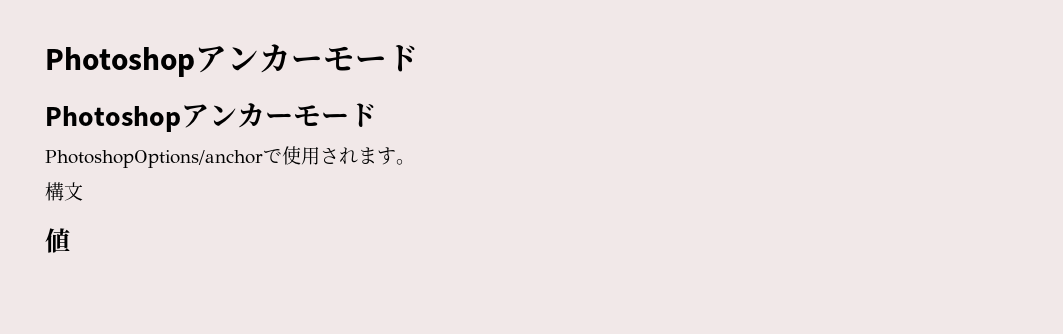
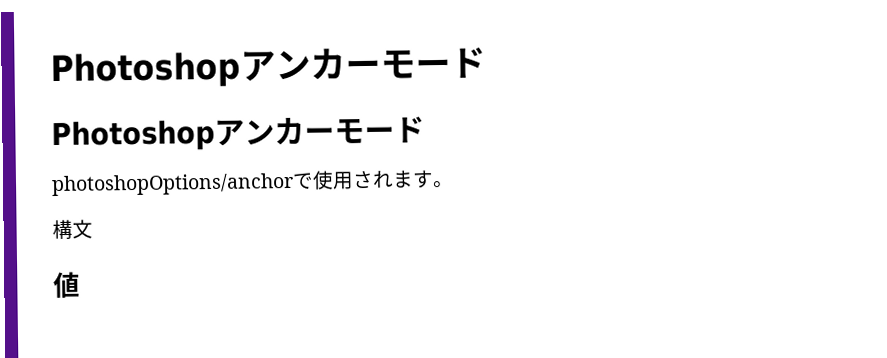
[45,150,263,168] PhotoshopOptions/anchor -> [51,172,294,197] photoshopOptions/anchor

